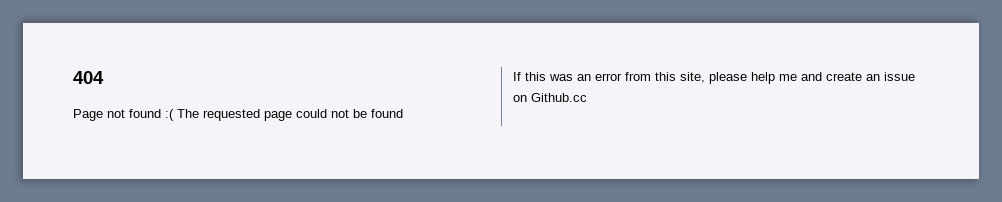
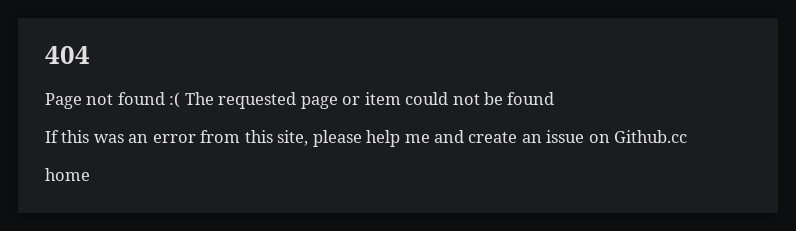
(292, 116) none -> [342,92,401,105] or item
(587, 97) none -> [45,168,90,181] // home

